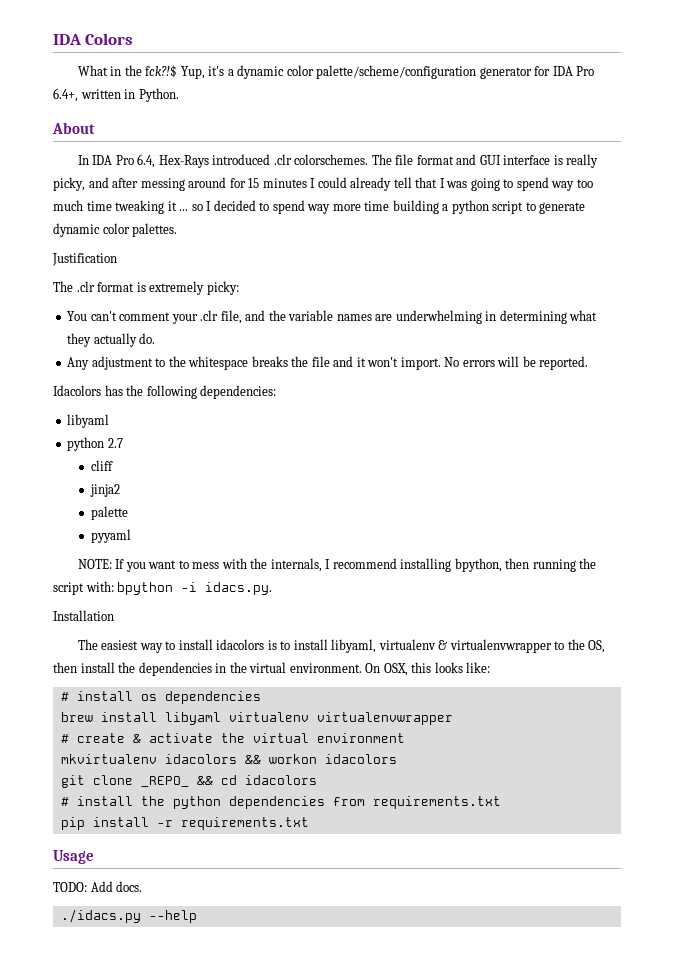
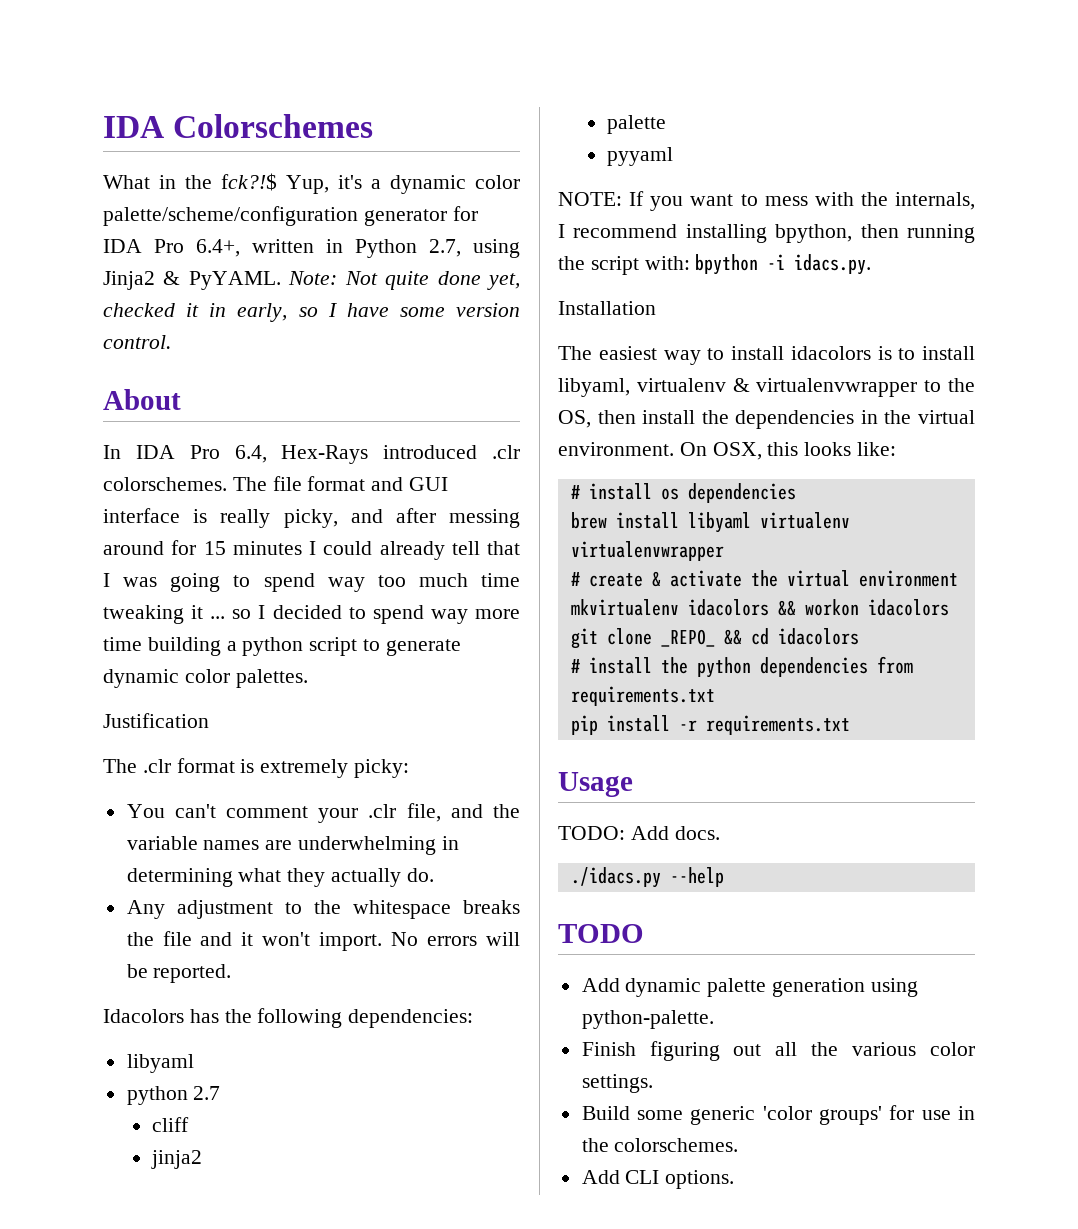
[53,33,134,45] IDA Colors -> [103,114,374,138] IDA Colorschemes
[138,88,179,102] Python. -> [355,239,520,258] [103,271,520,290] [103,303,520,322] [103,335,171,349] Python 2.7, using Jinja2 & PyYAML. Note: Not quite done yet, checked it in early, so I have some version control.
(197, 916) none -> [558,924,644,943] [581,978,918,997] [581,1010,714,1029] [581,1041,975,1061] [581,1074,653,1093] [581,1105,975,1125] [581,1138,739,1152] [581,1170,735,1189] // TODO // Add dynamic palette generation using python-palette. // Finish figuring out all the various color settings. // Build some generic 'color groups' for use in the colorschemes. // Add CLI options.

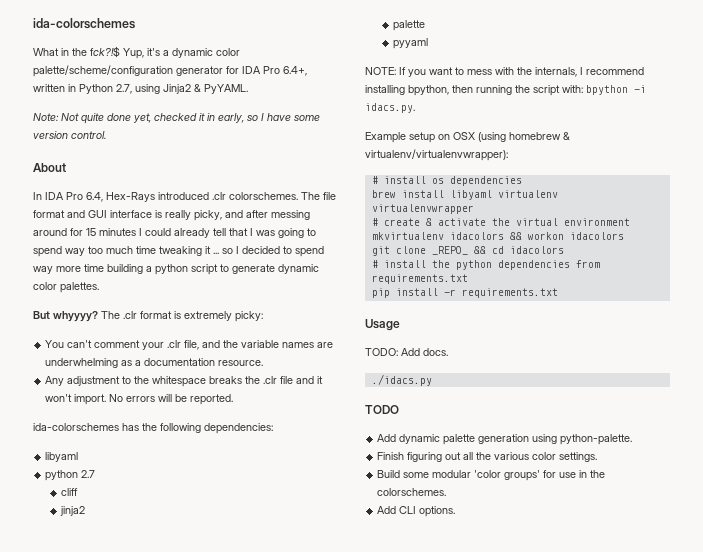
[103,114,374,138] IDA Colorschemes -> [33,18,135,29] ida-colorschemes
(281, 280) none -> (248, 89) //
[103,713,209,728] Justification // -> [33,311,98,322] But whyyyy?
[441,836,459,850] [126,868,434,887] in determining what they actually do. -> [121,358,264,366] as a documentation resource.
(154, 939) none -> [263,376,278,384] .clr
[103,1009,184,1023] Idacolors -> [33,423,119,431] ida-colorschemes
[558,301,656,315] [558,346,975,365] [558,378,975,397] [558,410,975,429] [558,442,897,460] Installation // The easiest way to install idacolors is to install libyaml, virtualenv & virtualenvwrapper to the OS, then install the dependencies in the virtual environment. On OSX, this looks like: -> [365,132,570,143] [365,149,508,161] Example setup on OSX (using homebrew & virtualenv/virtualenvwrapper):
[669,867,724,887] --help -> (432, 380) none
[690,1106,756,1125] generic -> [432,470,472,478] modular

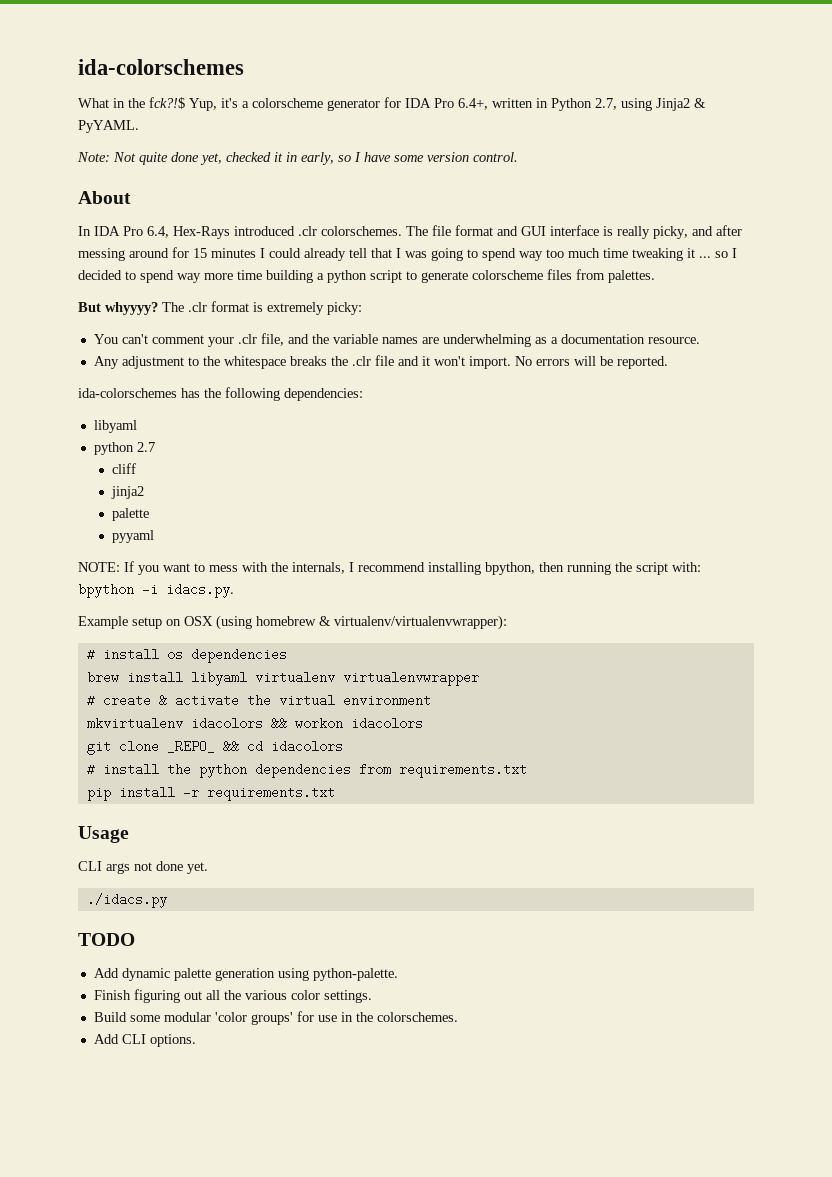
[172,48,240,58] [33,65,173,77] dynamic color palette/scheme/configuration -> [252,98,323,108] colorscheme
[278,264,319,274] [33,282,57,290] dynamic color -> [472,269,605,280] colorscheme files from
[365,348,448,356] TODO: Add docs. -> [78,861,208,874] CLI args not done yet.

